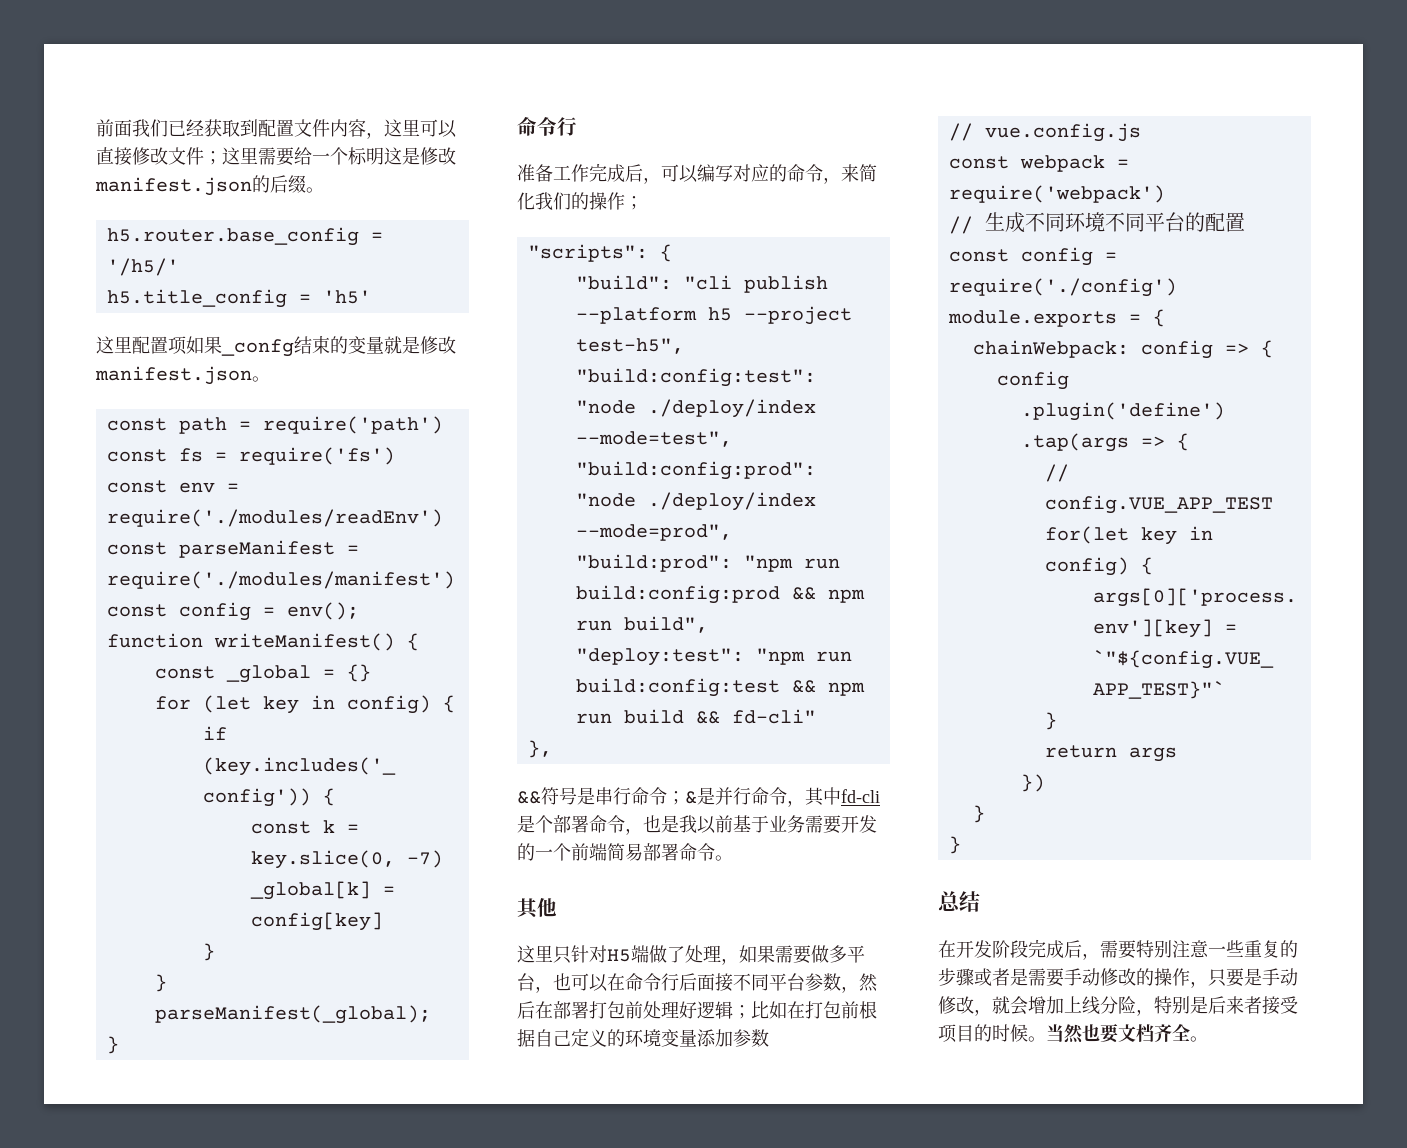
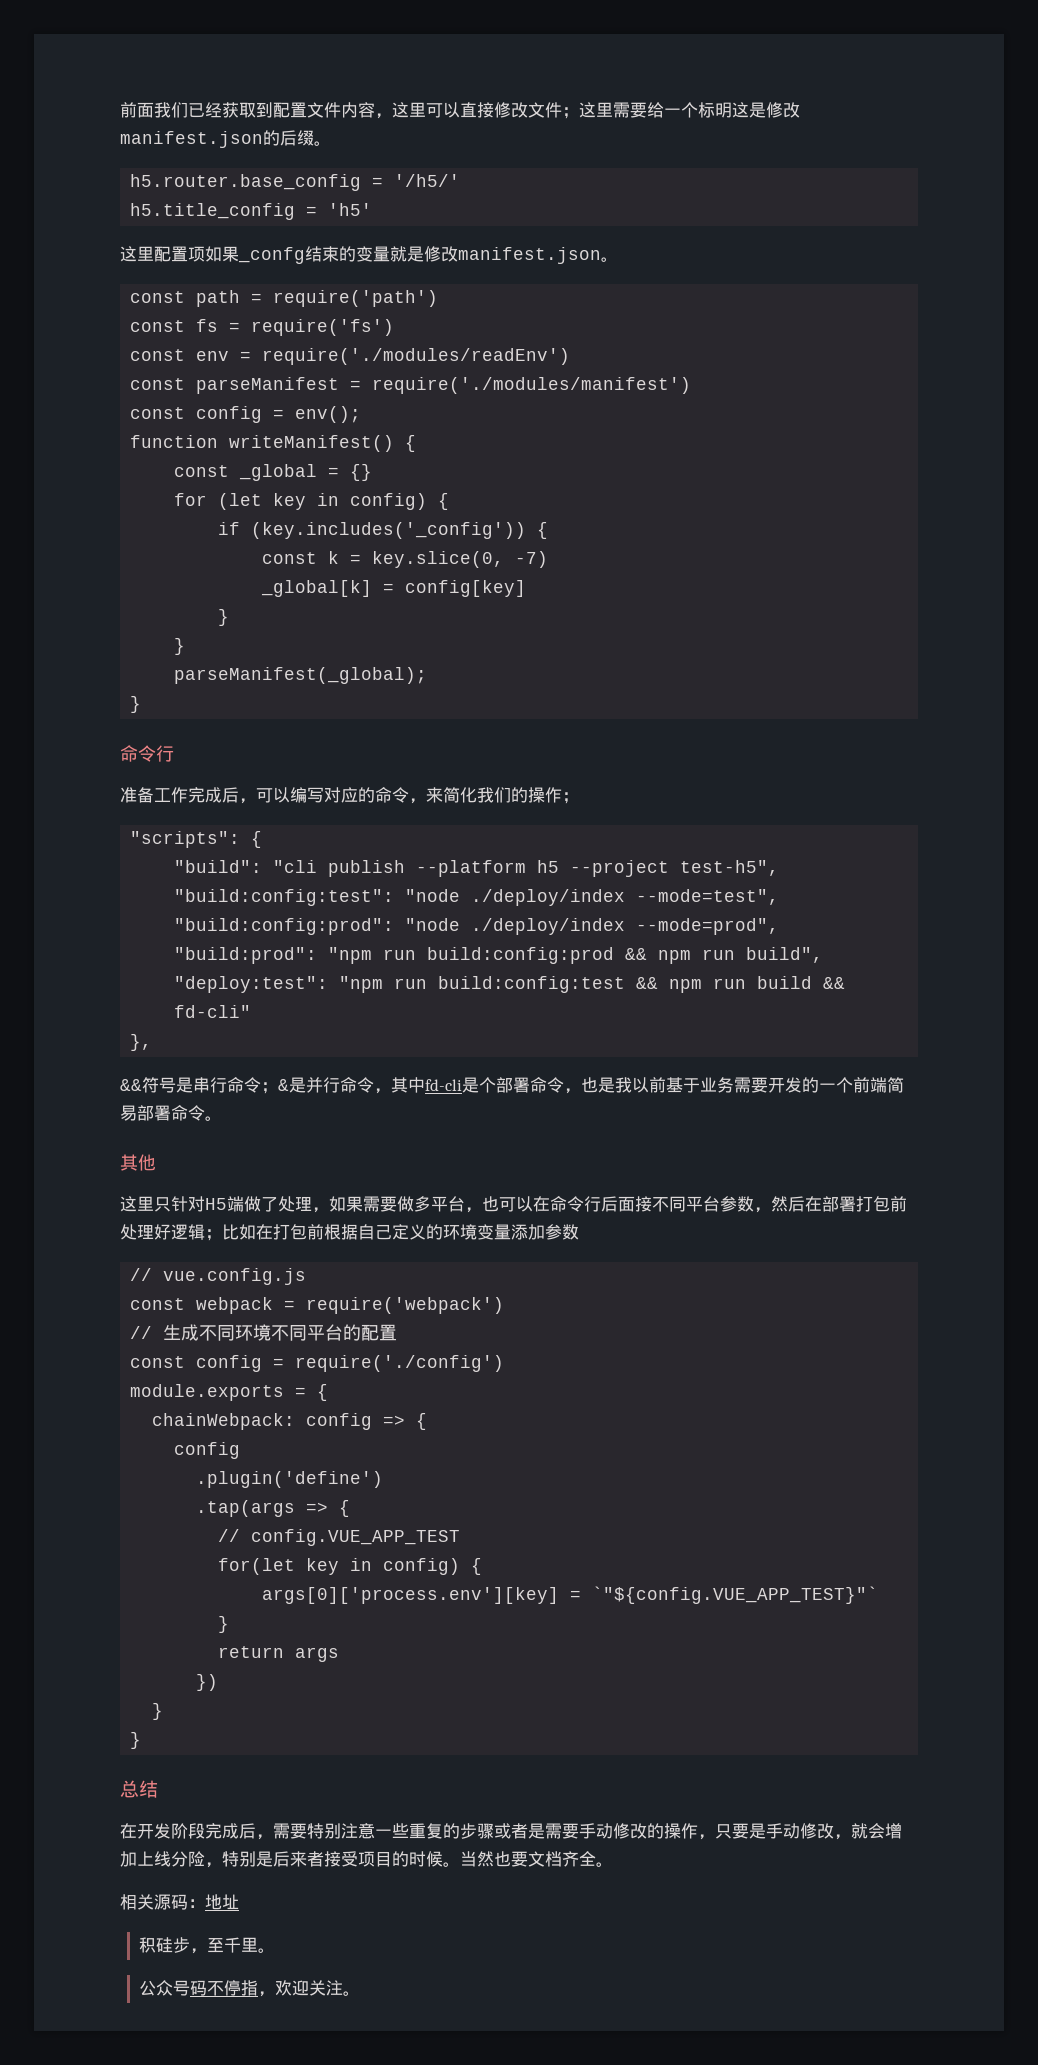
(1208, 1039) none -> [120,1894,239,1910] [139,1937,276,1954] [139,1980,361,1997] // 相关源码：地址 // 积硅步，至千里。 // 公众号码不停指，欢迎关注。

